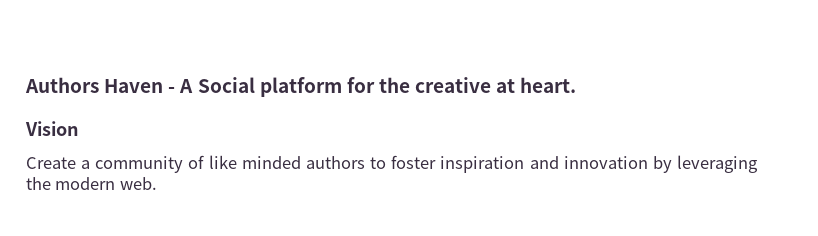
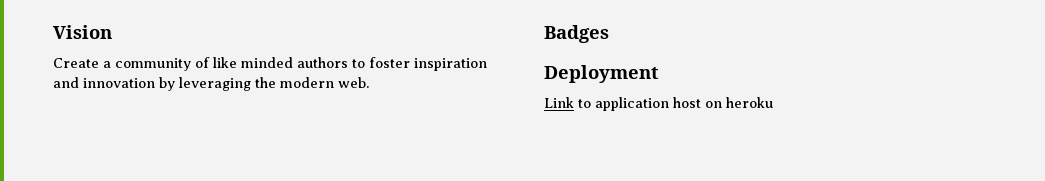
[25,77,577,97] Authors Haven - A Social platform for the creative at heart. // -> (53, 32) none
(157, 183) none -> [544,25,609,43] [544,65,659,83] [544,97,773,111] // Badges // Deployment // Link to application host on heroku

